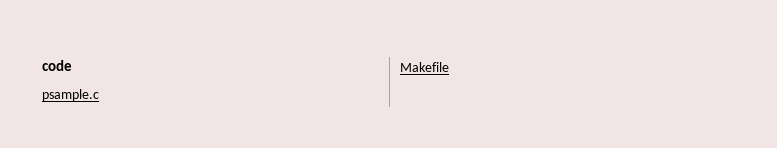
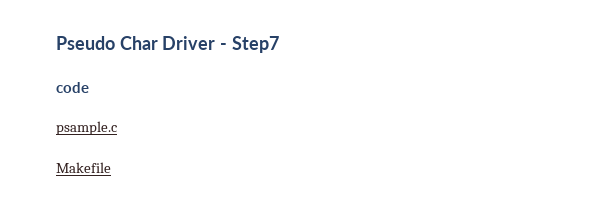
(42, 65) none -> [56,36,279,53] Pseudo Char Driver - Step7 //

